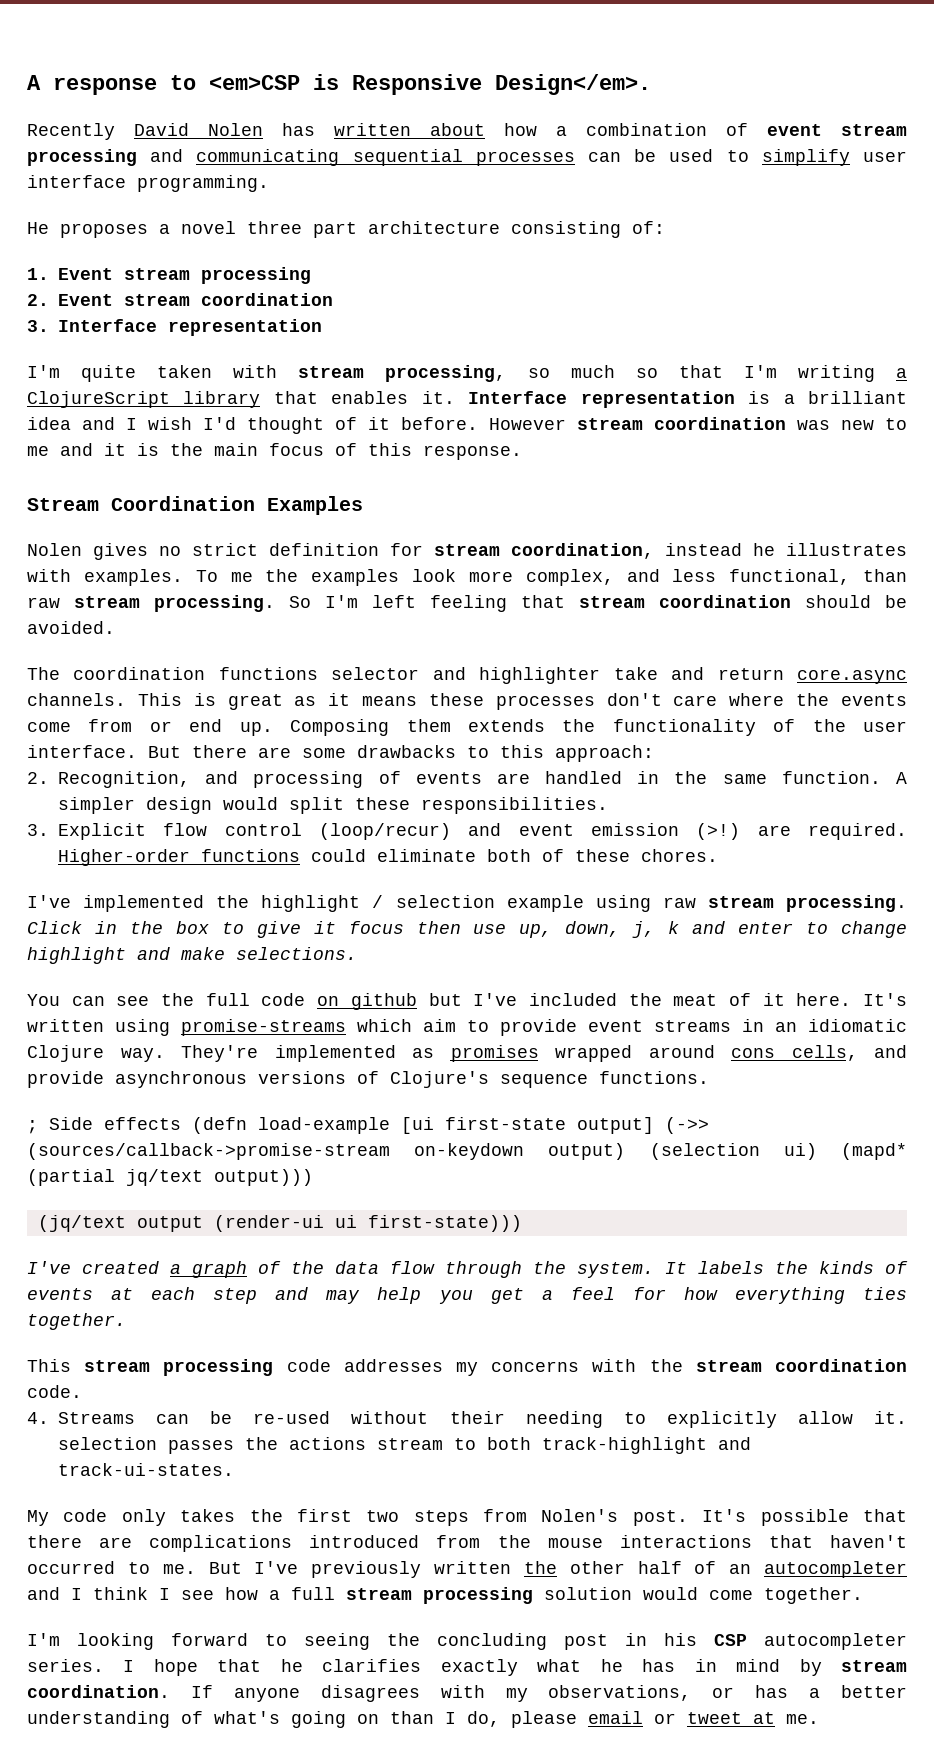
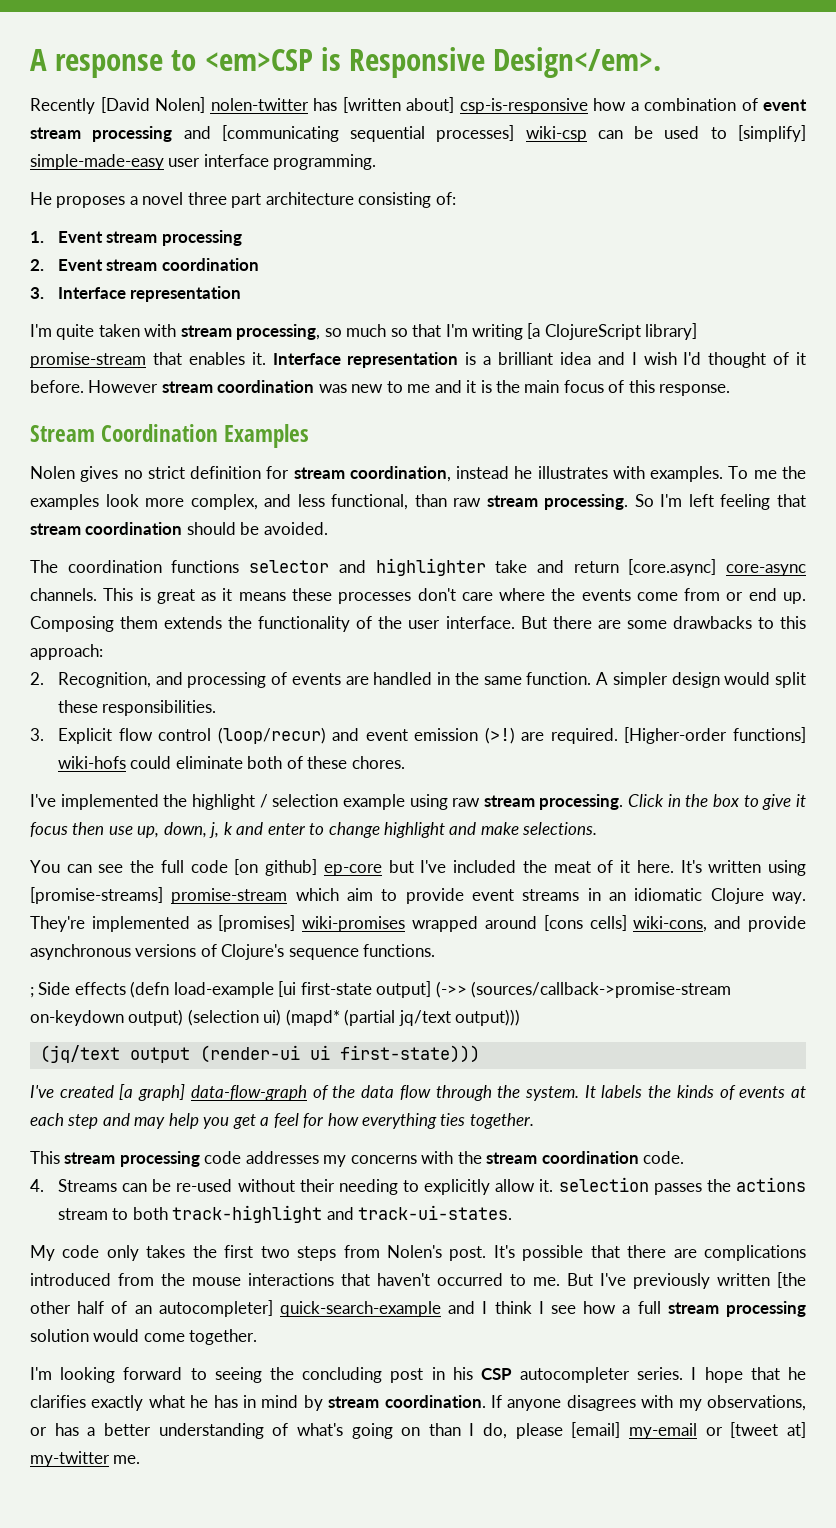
[134,123,485,136] David Nolen has written about -> [100,97,588,114] [David Nolen] nolen-twitter has [written about] csp-is-responsive
[196,149,575,166] communicating sequential processes -> [221,125,587,142] [communicating sequential processes] wiki-csp
[761,149,850,166] simplify -> [737,125,806,142] [30,154,164,170] [simplify] simple-made-easy
[896,368,908,378] [27,391,261,408] a ClojureScript library -> [527,323,698,340] [30,352,146,368] [a ClojureScript library] promise-stream
[797,669,908,684] core.async -> [628,559,807,576] [core.async] core-async
[58,849,300,866] Higher-order functions -> [624,727,806,744] [57,756,126,769] [Higher-order functions] wiki-hofs
[317,993,417,1010] on github -> [234,859,382,876] [on github] ep-core
[181,1019,346,1036] promise-streams -> [30,887,288,904] [promise-streams] promise-stream
[450,1045,858,1062] promises wrapped around cons cells, -> [218,915,708,932] [promises] wiki-promises wrapped around [cons cells] wiki-cons,
[170,1261,247,1278] a graph -> [119,1084,307,1101] [a graph] data-flow-graph
[523,1561,557,1574] the -> [777,1272,806,1288] [the
[764,1561,908,1578] autocompleter -> [158,1300,441,1317] autocompleter] quick-search-example
[588,1711,775,1724] email or tweet at -> [571,1422,806,1439] [30,1451,110,1467] [email] my-email or [tweet at] my-twitter

